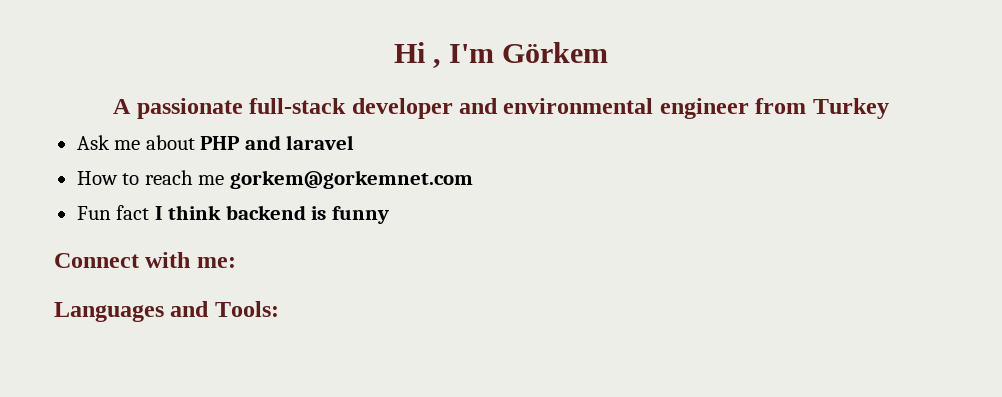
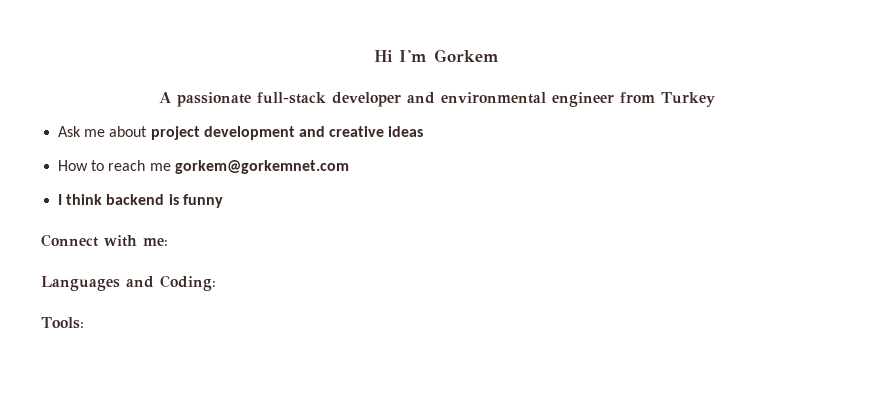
[432,42,609,68] , I'm Görkem -> [399,49,499,62] I'm Gorkem
[200,135,355,150] PHP and laravel -> [150,126,424,140] project development and creative ideas
[76,205,150,220] Fun fact -> (349, 167) none
(210, 309) none -> [160,275,216,291] Coding: //

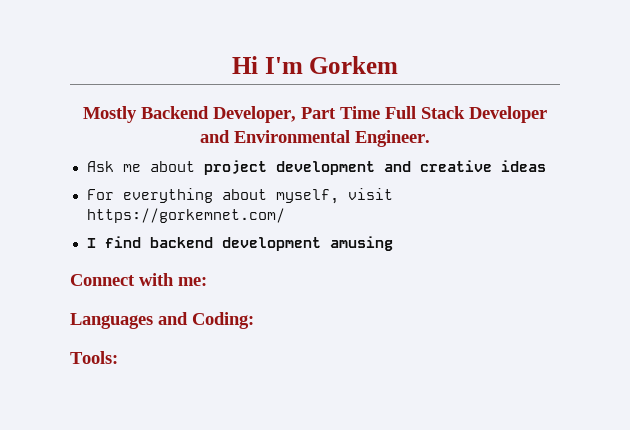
[158,92,715,107] A passionate full-stack developer and environmental engineer from Turkey -> [83,106,547,123] [200,130,430,147] Mostly Backend Developer, Part Time Full Stack Developer and Environmental Engineer.
[58,160,349,174] [58,194,223,208] How to reach me gorkem@gorkemnet.com // I think backend is funny -> [86,188,393,204] [86,208,285,223] [86,236,393,251] For everything about myself, visit https://gorkemnet.com/ // I find backend development amusing

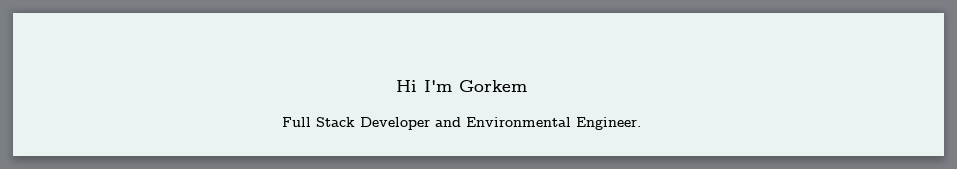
[83,106,380,123] Mostly Backend Developer, Part Time -> (527, 86) none
[86,160,546,175] [86,188,393,204] [86,208,285,223] [86,236,393,251] [70,273,207,286] [70,312,254,329] [70,351,118,364] // Ask me about project development and creative ideas // For everything about myself, visit https://gorkemnet.com/ // I find backend development amusing // Connect with me: // Languages and Coding: // Tools: -> (641, 123) none

